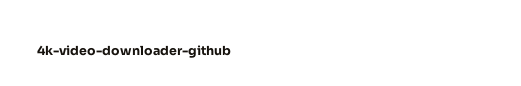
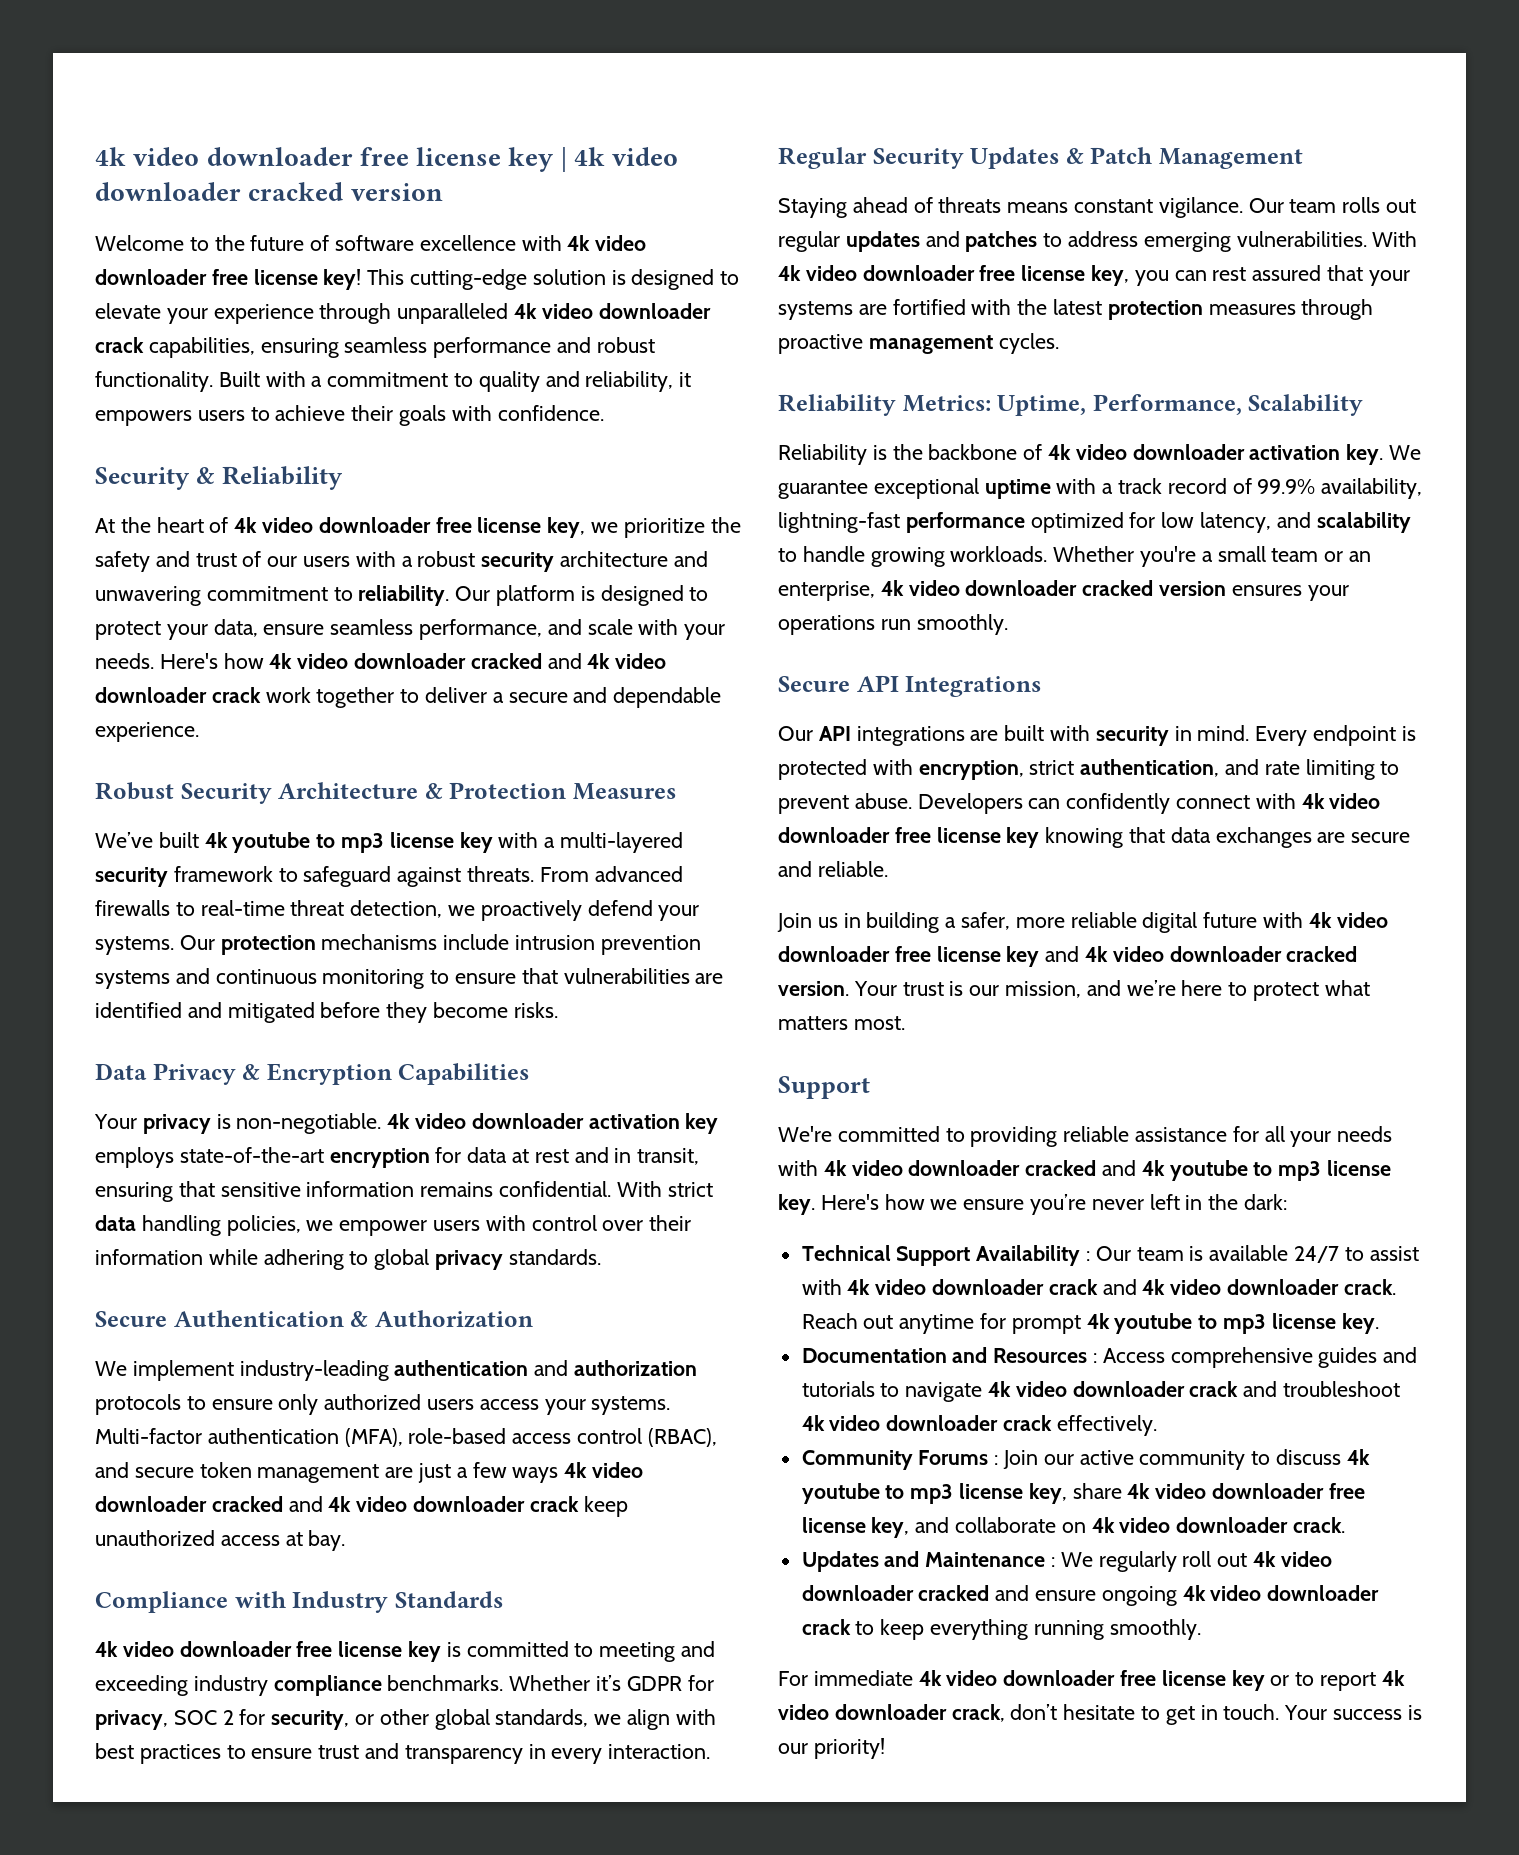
[37,45,231,58] 4k-video-downloader-github -> [95,147,679,172] [95,182,443,201] [95,235,647,251] [95,269,740,290] [95,303,711,324] [95,337,655,358] [95,371,692,392] [95,405,604,426] [95,466,343,490] [95,517,741,538] [95,551,708,572] [95,585,709,606] [95,619,726,640] [95,653,667,669] [95,687,722,708] [95,722,199,742] [95,782,677,804] [95,832,684,853] [95,866,683,887] [95,900,700,921] [95,934,701,955] [95,968,724,989] [95,1002,558,1023] [95,1063,530,1085] [94,1113,719,1134] [95,1147,700,1168] [95,1181,713,1202] [95,1215,692,1236] [95,1249,601,1270] [95,1310,533,1328] [95,1360,698,1381] [95,1394,671,1415] [95,1428,717,1447] [95,1462,644,1483] [95,1496,628,1517] [95,1530,346,1551] [95,1591,503,1613] [95,1641,716,1662] [95,1675,714,1696] [95,1709,716,1730] [95,1743,711,1764] [778,147,1304,169] [778,197,1417,218] [778,231,1418,252] [778,265,1410,286] [778,299,1374,320] [778,333,1059,354] [778,394,1364,416] [778,444,1422,465] [778,478,1423,499] [778,512,1411,533] [778,546,1372,567] [778,580,1349,601] [778,614,1008,635] [778,675,1042,697] [778,725,1416,746] [778,759,1400,780] [778,793,1381,814] [778,827,1411,848] [778,861,888,877] [777,912,1388,933] [778,946,1358,967] [778,980,1370,1001] [778,1016,905,1030] [778,1076,870,1099] [778,1126,1393,1147] [778,1160,1392,1181] [778,1194,1288,1215] [801,1245,1419,1266] [801,1279,1396,1295] [801,1313,1379,1334] [801,1347,1418,1368] [801,1381,1401,1402] [801,1415,1157,1436] [801,1449,1370,1470] [801,1483,1365,1504] [801,1517,1346,1538] [801,1551,1332,1572] [801,1585,1380,1606] [801,1619,1201,1640] [778,1670,1405,1691] [778,1704,1422,1725] [778,1738,885,1759] 4k video downloader free license key | 4k video downloader cracked version // Welcome to the future of software excellence with 4k video downloader free license key! This cutting-edge solution is designed to elevate your experience through unparalleled 4k video downloader crack capabilities, ensuring seamless performance and robust functionality. Built with a commitment to quality and reliability, it empowers users to achieve their goals with confidence. // Security & Reliability // At the heart of 4k video downloader free license key, we prioritize the safety and trust of our users with a robust security architecture and unwavering commitment to reliability. Our platform is designed to protect your data, ensure seamless performance, and scale with your needs. Here's how 4k video downloader cracked and 4k video downloader crack work together to deliver a secure and dependable experience. // Robust Security Architecture & Protection Measures // We’ve built 4k youtube to mp3 license key with a multi-layered security framework to safeguard against threats. From advanced firewalls to real-time threat detection, we proactively defend your systems. Our protection mechanisms include intrusion prevention systems and continuous monitoring to ensure that vulnerabilities are identified and mitigated before they become risks. // Data Privacy & Encryption Capabilities // Your privacy is non-negotiable. 4k video downloader activation key employs state-of-the-art encryption for data at rest and in transit, ensuring that sensitive information remains confidential. With strict data handling policies, we empower users with control over their information while adhering to global privacy standards. // Secure Authentication & Authorization // We implement industry-leading authentication and authorization protocols to ensure only authorized users access your systems. Multi-factor authentication (MFA), role-based access control (RBAC), and secure token management are just a few ways 4k video downloader cracked and 4k video downloader crack keep unauthorized access at bay. // Compliance with Industry Standards // 4k video downloader free license key is committed to meeting and exceeding industry compliance benchmarks. Whether it’s GDPR for privacy, SOC 2 for security, or other global standards, we align with best practices to ensure trust and transparency in every interaction. // Regular Security Updates & Patch Management // Staying ahead of threats means constant vigilance. Our team rolls out regular updates and patches to address emerging vulnerabilities. With 4k video downloader free license key, you can rest assured that your systems are fortified with the latest protection measures through proactive management cycles. // Reliability Metrics: Uptime, Performance, Scalability // Reliability is the backbone of 4k video downloader activation key. We guarantee exceptional uptime with a track record of 99.9% availability, lightning-fast performance optimized for low latency, and scalability to handle growing workloads. Whether you're a small team or an enterprise, 4k video downloader cracked version ensures your operations run smoothly. // Secure API Integrations // Our API integrations are built with security in mind. Every endpoint is protected with encryption, strict authentication, and rate limiting to prevent abuse. Developers can confidently connect with 4k video downloader free license key knowing that data exchanges are secure and reliable. // Join us in building a safer, more reliable digital future with 4k video downloader free license key and 4k video downloader cracked version. Your trust is our mission, and we’re here to protect what matters most. // Support // We're committed to providing reliable assistance for all your needs with 4k video downloader cracked and 4k youtube to mp3 license key. Here's how we ensure you’re never left in the dark: // Technical Support Availability : Our team is available 24/7 to assist with 4k video downloader crack and 4k video downloader crack. Reach out anytime for prompt 4k youtube to mp3 license key. // Documentation and Resources : Access comprehensive guides and tutorials to navigate 4k video downloader crack and troubleshoot 4k video downloader crack effectively. // Community Forums : Join our active community to discuss 4k youtube to mp3 license key, share 4k video downloader free license key, and collaborate on 4k video downloader crack. // Updates and Maintenance : We regularly roll out 4k video downloader cracked and ensure ongoing 4k video downloader crack to keep everything running smoothly. // For immediate 4k video downloader free license key or to report 4k video downloader crack, don’t hesitate to get in touch. Your success is our priority!

